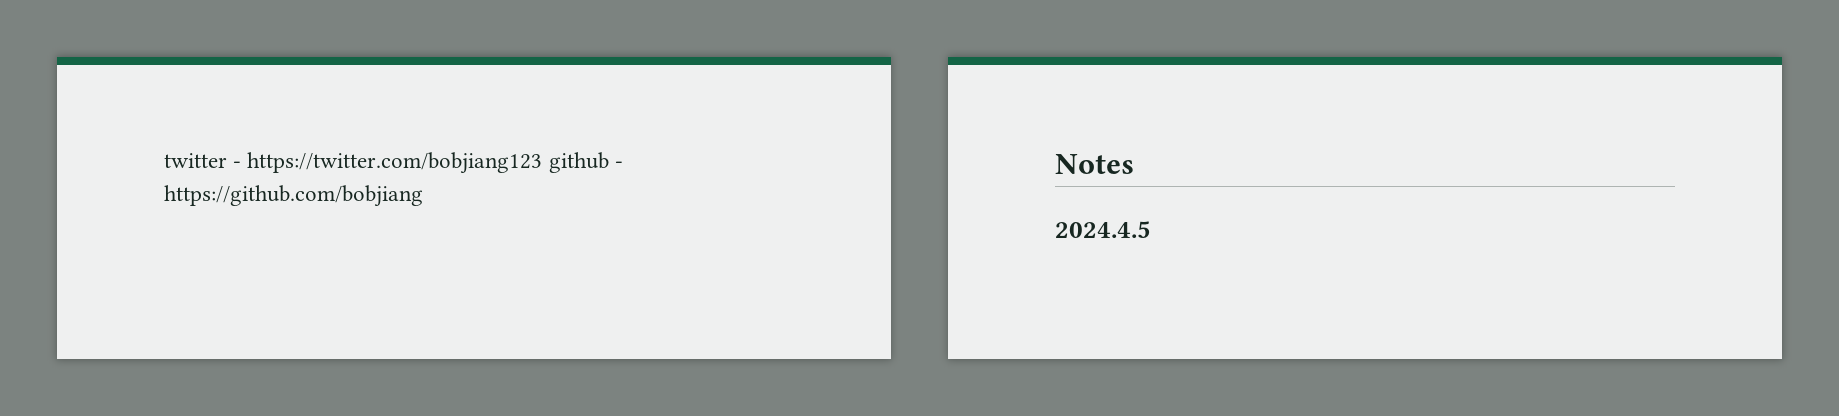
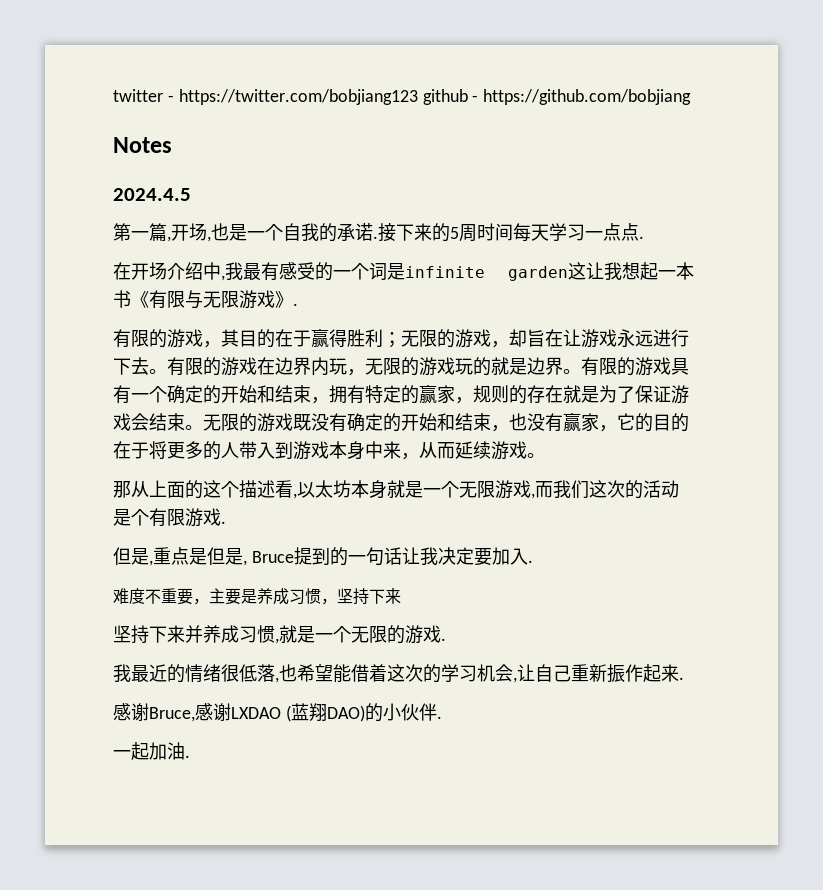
(1151, 229) none -> [113,223,644,242] [113,262,694,281] [113,290,298,309] [113,328,689,348] [113,357,689,376] [113,384,689,404] [113,412,689,432] [113,441,545,460] [113,480,679,499] [113,508,226,527] [113,547,533,566] [113,588,401,605] [113,625,446,644] [113,664,684,683] [113,703,442,722] [113,742,190,760] // 第一篇,开场,也是一个自我的承诺.接下来的5周时间每天学习一点点. // 在开场介绍中,我最有感受的一个词是infinite garden这让我想起一本书《有限与无限游戏》. // 有限的游戏，其目的在于赢得胜利；无限的游戏，却旨在让游戏永远进行下去。有限的游戏在边界内玩，无限的游戏玩的就是边界。有限的游戏具有一个确定的开始和结束，拥有特定的赢家，规则的存在就是为了保证游戏会结束。无限的游戏既没有确定的开始和结束，也没有赢家，它的目的在于将更多的人带入到游戏本身中来，从而延续游戏。 // 那从上面的这个描述看,以太坊本身就是一个无限游戏,而我们这次的活动是个有限游戏. // 但是,重点是但是, Bruce提到的一句话让我决定要加入. // 难度不重要，主要是养成习惯，坚持下来 // 坚持下来并养成习惯,就是一个无限的游戏. // 我最近的情绪很低落,也希望能借着这次的学习机会,让自己重新振作起来. // 感谢Bruce,感谢LXDAO (蓝翔DAO)的小伙伴. // 一起加油.

